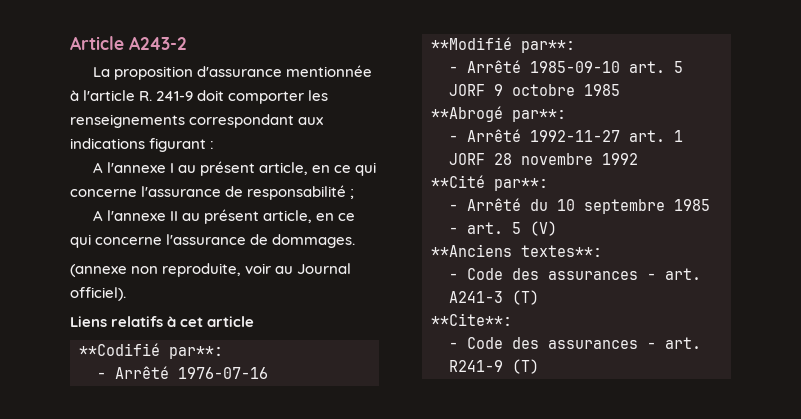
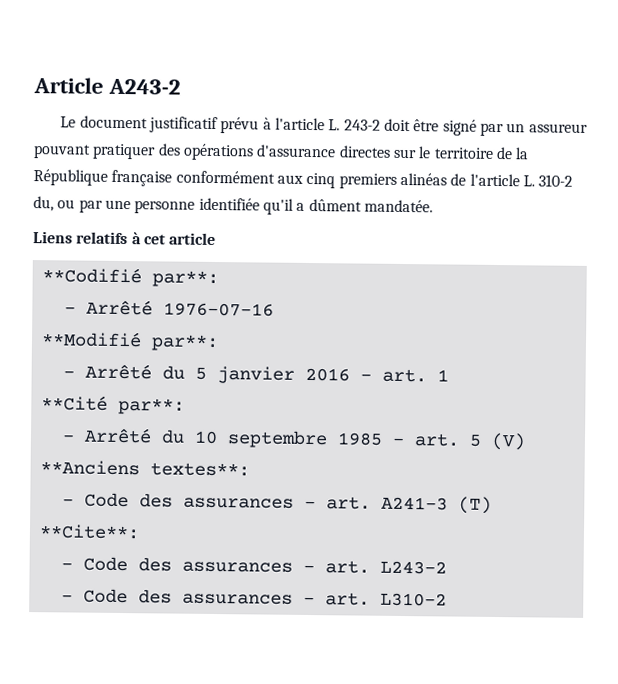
[92,65,372,80] [70,90,329,104] [70,114,324,128] [70,138,215,152] [92,161,377,176] [70,185,355,200] [92,209,356,224] [70,234,356,248] [70,263,352,277] [70,287,126,301] La proposition d'assurance mentionnée à l'article R. 241-9 doit comporter les renseignements correspondant aux indications figurant : // A l'annexe I au présent article, en ce qui concerne l'assurance de responsabilité ; // A l'annexe II au présent article, en ce qui concerne l'assurance de dommages. // (annexe non reproduite, voir au Journal officiel). -> [60,115,588,137] [33,143,530,161] [33,169,574,189] [33,196,433,215] Le document justificatif prévu à l'article L. 243-2 doit être signé par un assureur pouvant pratiquer des opérations d'assurance directes sur le territoire de la République française conformément aux cinq premiers alinéas de l'article L. 310-2 du, ou par une personne identifiée qu'il a dûment mandatée.
[530,61,683,73] [449,84,620,96] [431,106,566,122] [449,129,683,142] [449,153,638,165] 1985-09-10 art. 5 JORF 9 octobre 1985 // **Abrogé par**: // - Arrêté 1992-11-27 art. 1 JORF 28 novembre 1992 -> [161,365,449,384] du 5 janvier 2016 - art. 1
[449,359,539,374] R241-9 (T) -> [379,560,447,575] [60,588,447,607] L243-2 // - Code des assurances - art. L310-2

